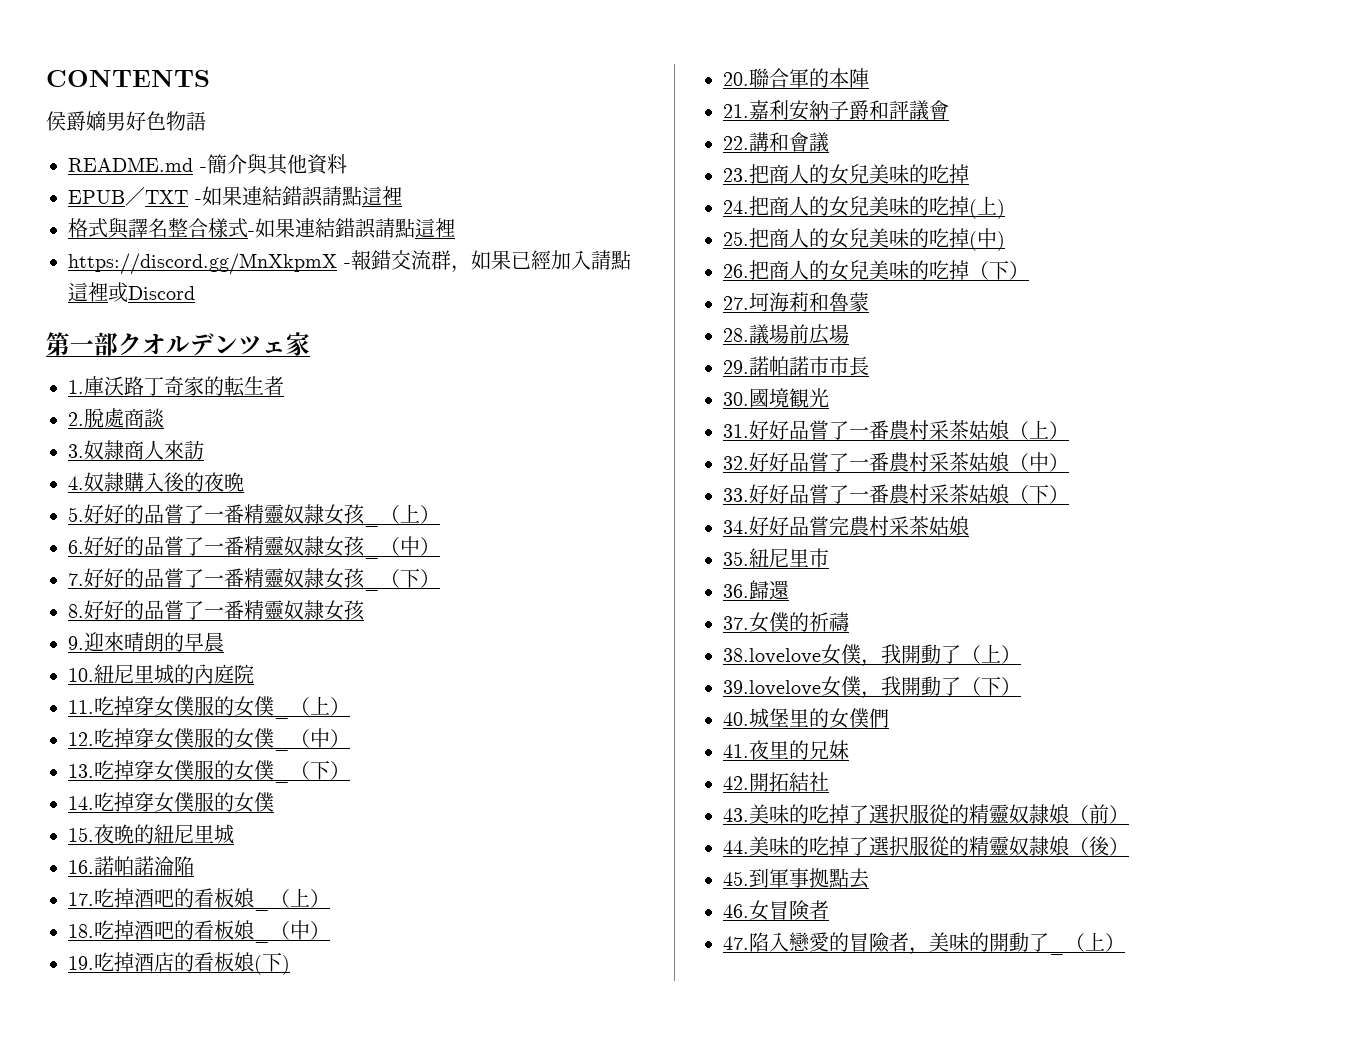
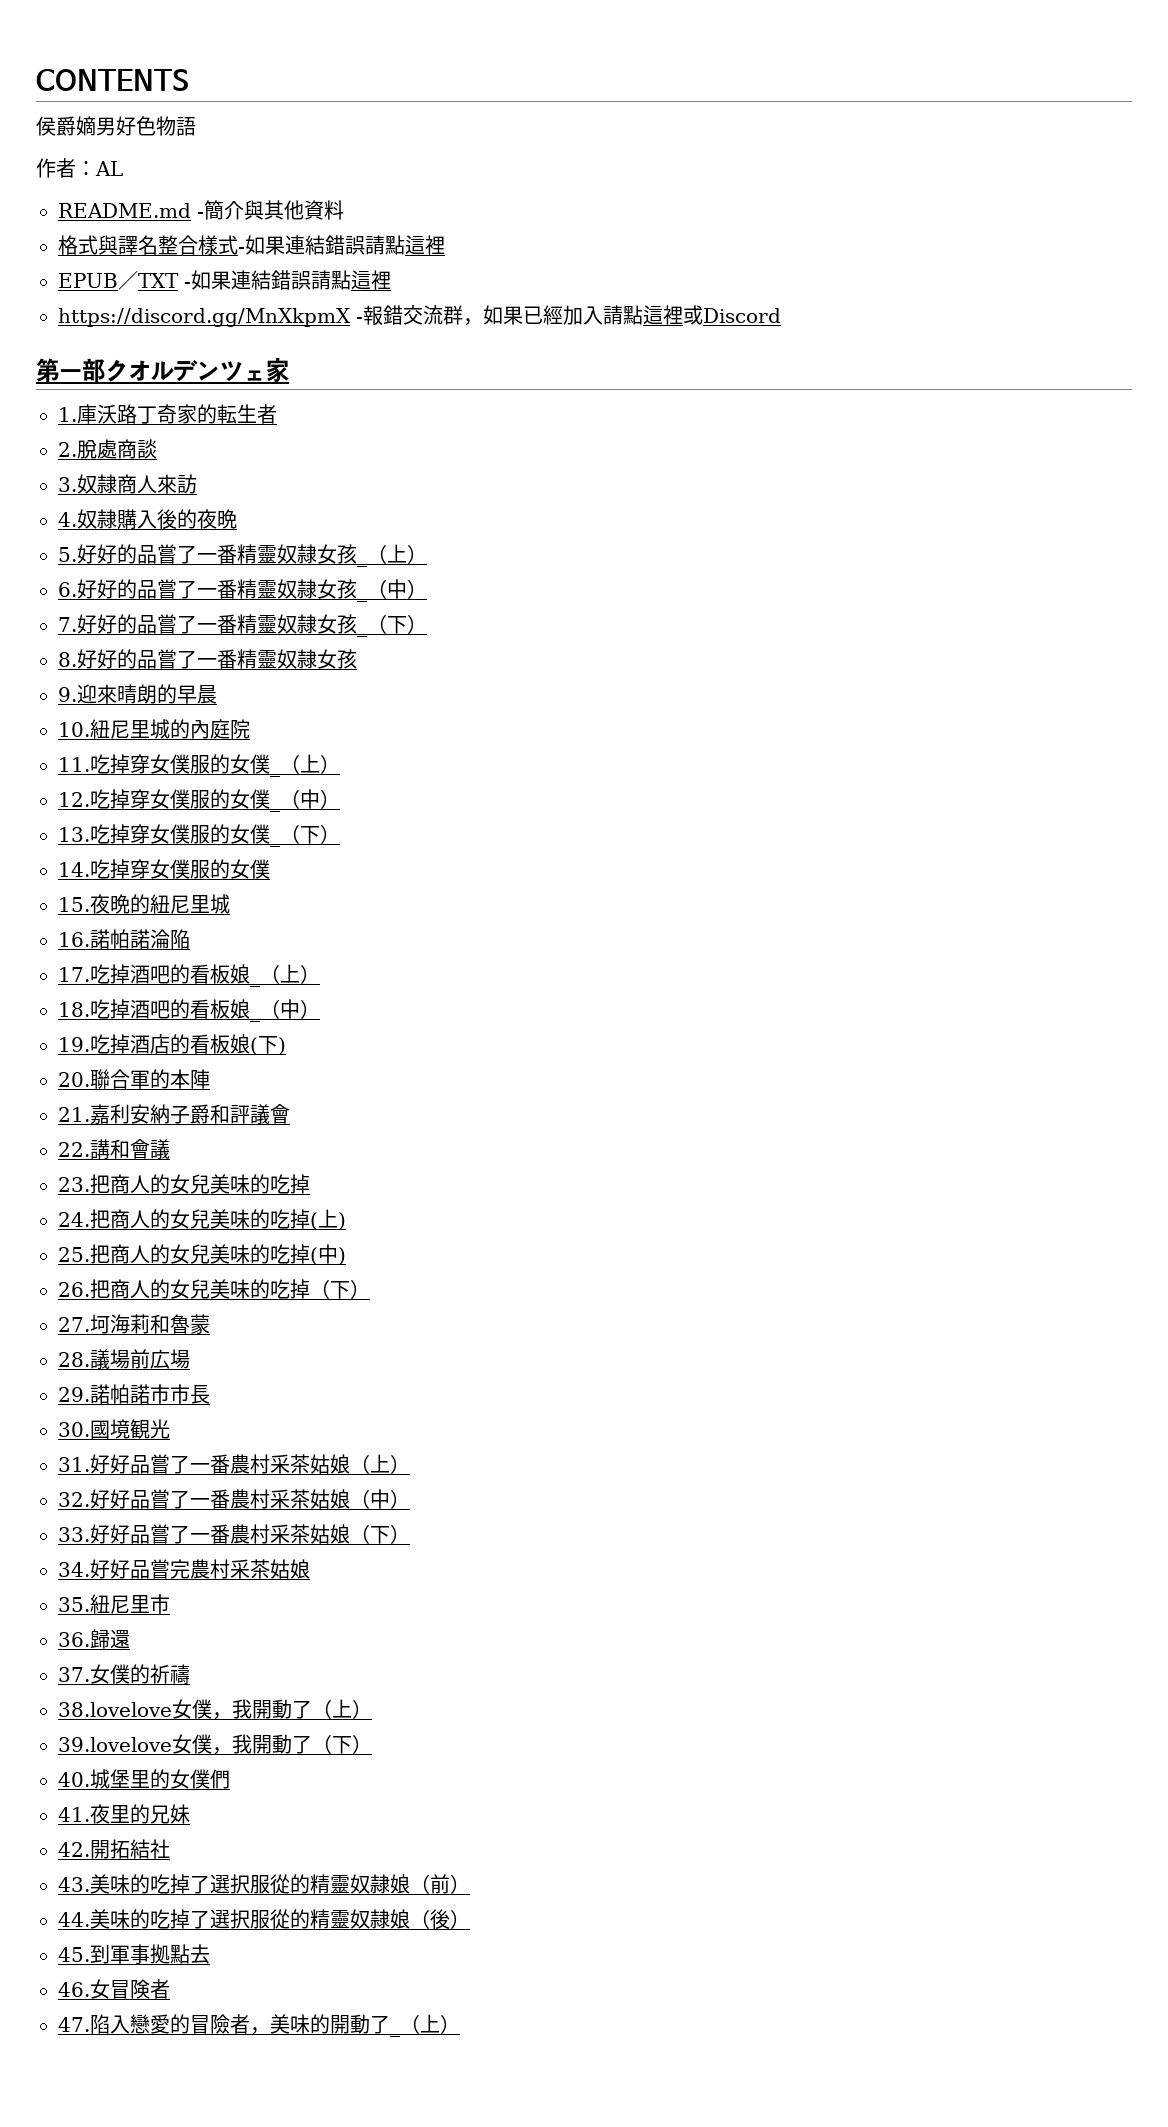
(206, 121) none -> [36,158,123,178] // 作者：AL
[68,186,402,207] [68,217,248,239] EPUB／TXT -如果連結錯誤請點這裡 // 格式與譯名整合樣式 -> [58,235,445,255] [58,271,179,290] 格式與譯名整合樣式-如果連結錯誤請點這裡 // EPUB／TXT

